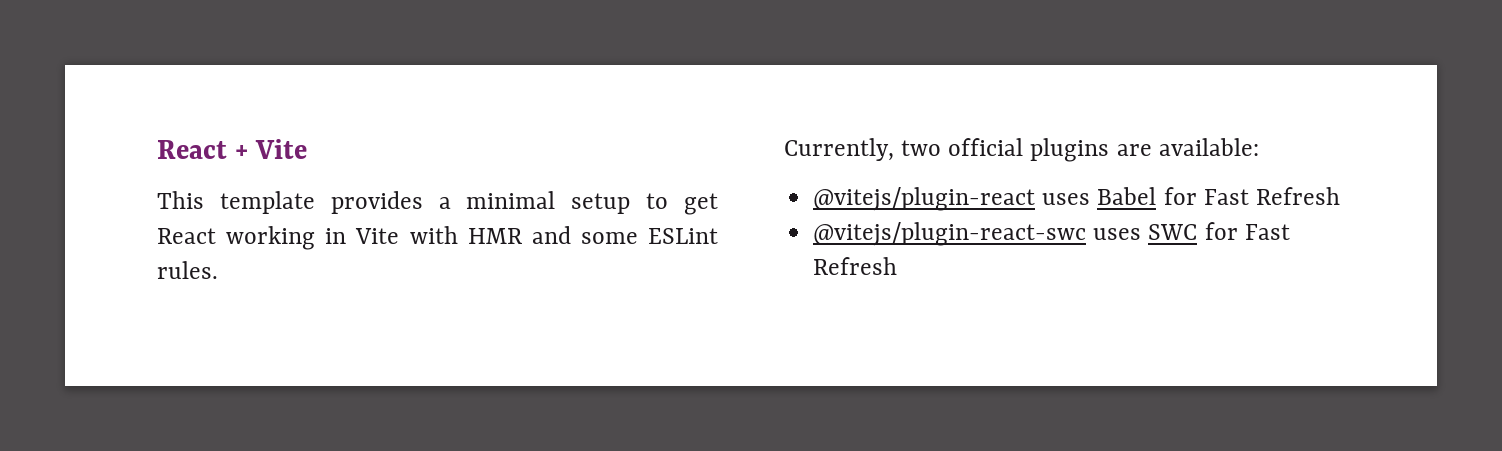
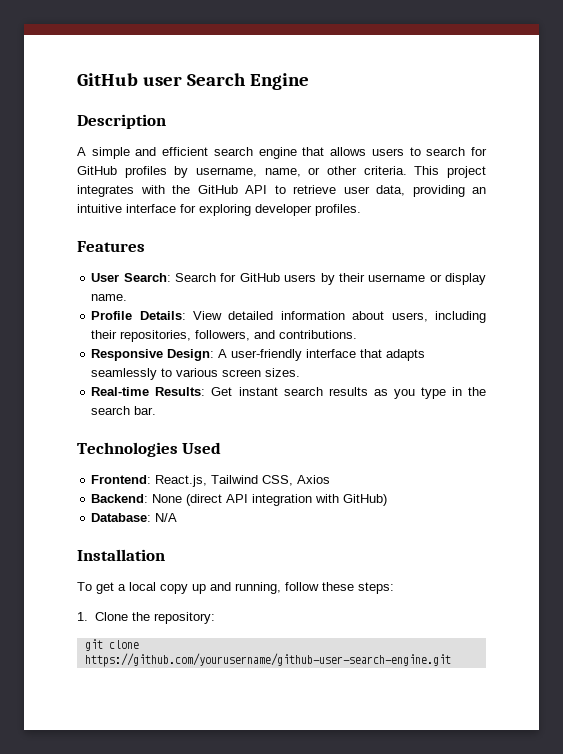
[157,139,308,159] [157,191,718,215] [157,226,718,250] [157,261,218,279] [784,138,1259,162] [813,187,1340,211] [813,222,1290,246] [813,257,898,275] React + Vite // This template provides a minimal setup to get React working in Vite with HMR and some ESLint rules. // Currently, two official plugins are available: // @vitejs/plugin-react uses Babel for Fast Refresh // @vitejs/plugin-react-swc uses SWC for Fast Refresh -> [77,73,309,90] [77,114,166,129] [77,147,488,159] [77,166,487,178] [77,185,486,197] [77,204,361,216] [77,241,145,252] [91,273,486,285] [91,294,128,301] [91,311,486,323] [91,330,358,342] [91,349,426,361] [91,368,301,380] [91,387,486,399] [91,406,157,415] [77,442,222,457] [91,475,331,487] [91,494,388,506] [91,513,178,522] [77,549,165,561] [77,582,394,594] [77,612,215,624] [84,639,139,651] [84,653,451,667] GitHub user Search Engine // Description // A simple and efficient search engine that allows users to search for GitHub profiles by username, name, or other criteria. This project integrates with the GitHub API to retrieve user data, providing an intuitive interface for exploring developer profiles. // Features // User Search: Search for GitHub users by their username or display name. // Profile Details: View detailed information about users, including their repositories, followers, and contributions. // Responsive Design: A user-friendly interface that adapts seamlessly to various screen sizes. // Real-time Results: Get instant search results as you type in the search bar. // Technologies Used // Frontend: React.js, Tailwind CSS, Axios // Backend: None (direct API integration with GitHub) // Database: N/A // Installation // To get a local copy up and running, follow these steps: // 1. Clone the repository: // git clone https://github.com/yourusername/github-user-search-engine.git

